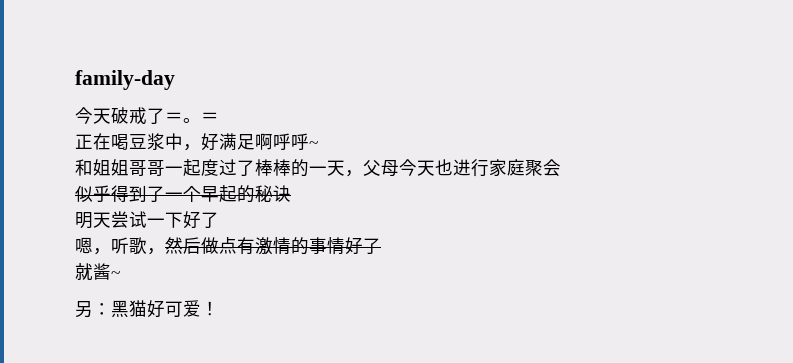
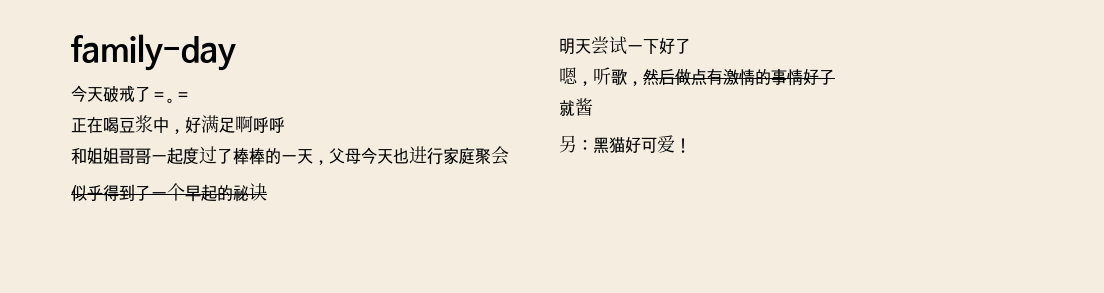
[309,141,318,148] ~ -> (285, 125) none
[111,271,120,278] ~ -> (593, 107) none

